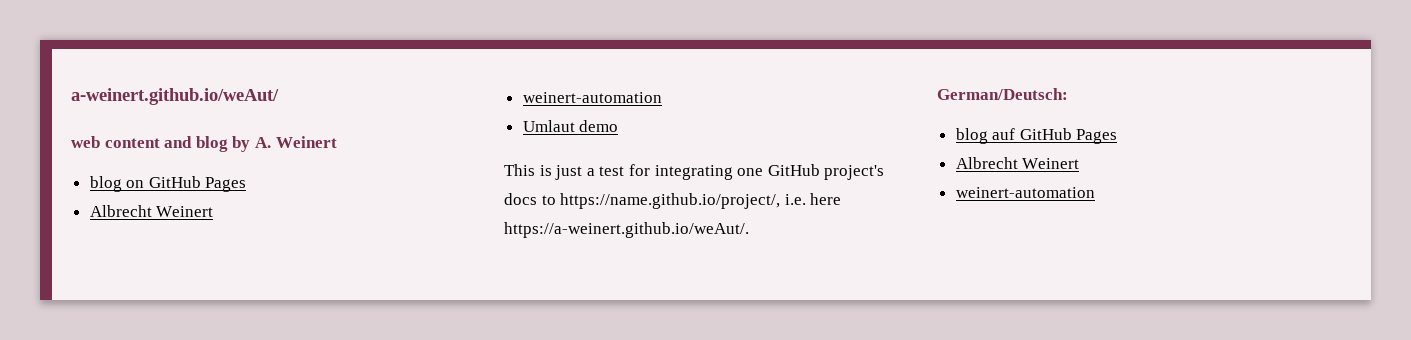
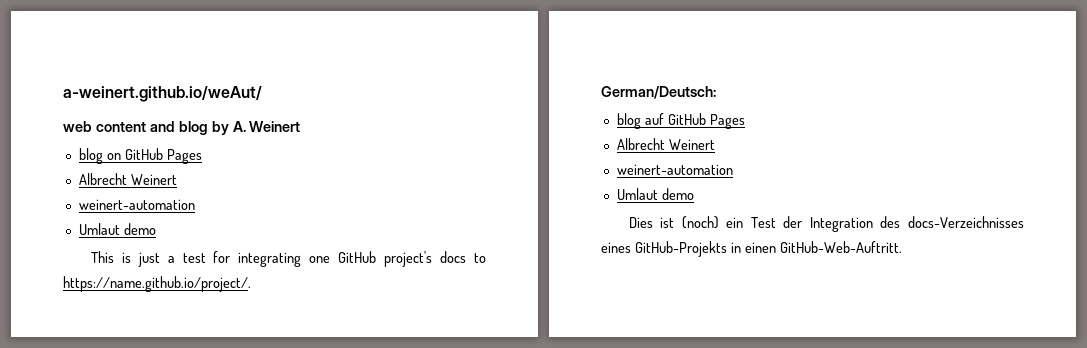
[560,193,842,209] [504,222,749,238] https://name.github.io/project/, i.e. here https://a-weinert.github.io/weAut/. -> [63,276,251,292] https://name.github.io/project/.
(1095, 192) none -> [616,188,694,200] [628,216,1024,232] [601,241,902,257] // Umlaut demo // Dies ist (noch) ein Test der Integration des docs-Verzeichnisses eines GitHub-Projekts in einen GitHub-Web-Auftritt.

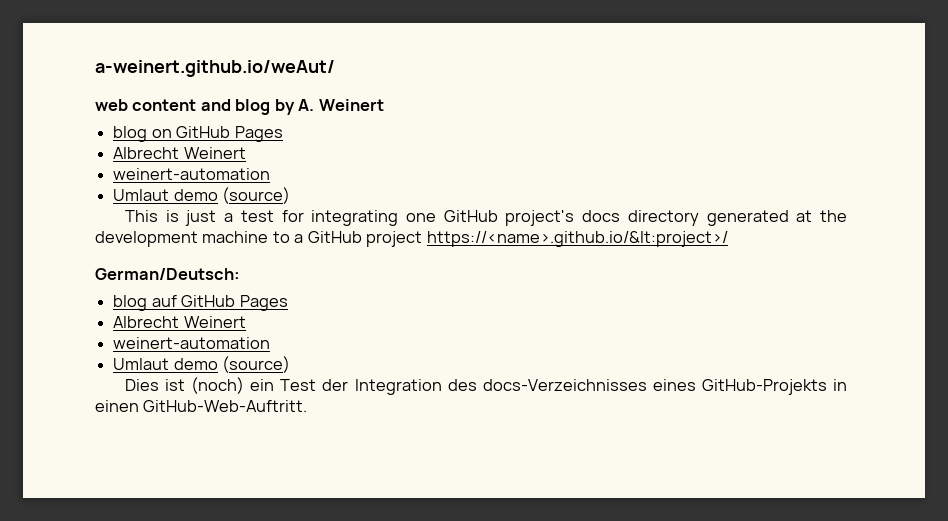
(156, 229) none -> [222,187,291,204] (source)
[474,253,486,263] [63,276,251,292] to https://name.github.io/project/. -> [627,210,847,226] [95,231,728,247] directory generated at the development machine to a GitHub project https://<name>.github.io/&lt:project>/
(694, 194) none -> [222,356,291,373] (source)

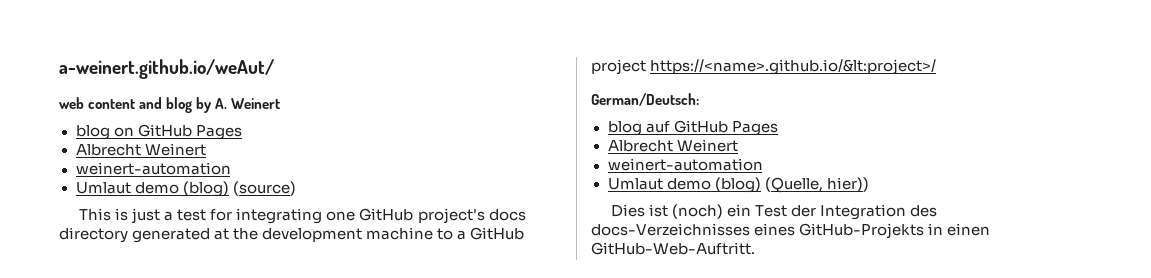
(218, 195) none -> [182,181,229,197] (blog)
[222,356,291,373] (source) -> [714,177,869,193] (blog) (Quelle, hier))

